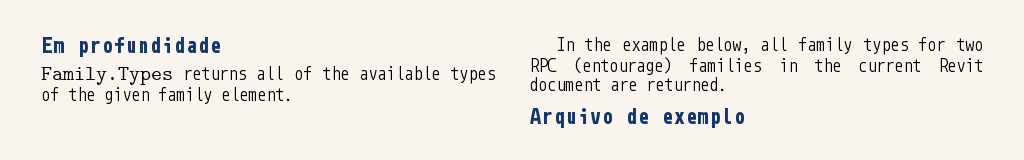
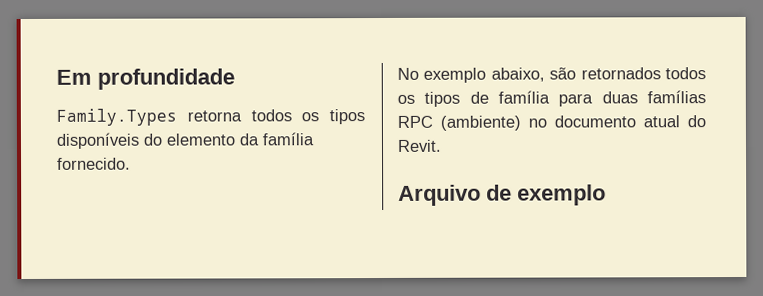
[183,66,496,84] [41,87,293,104] [555,37,984,55] [529,57,983,75] [529,77,727,91] returns all of the available types of the given family element. // In the example below, all family types for two RPC (entourage) families in the current Revit document are returned. -> [186,109,365,125] [56,132,314,149] [57,157,131,170] [397,67,706,83] [397,90,706,107] [397,115,706,131] [397,139,442,152] retorna todos os tipos disponíveis do elemento da família fornecido. // No exemplo abaixo, são retornados todos os tipos de família para duas famílias RPC (ambiente) no documento atual do Revit.

